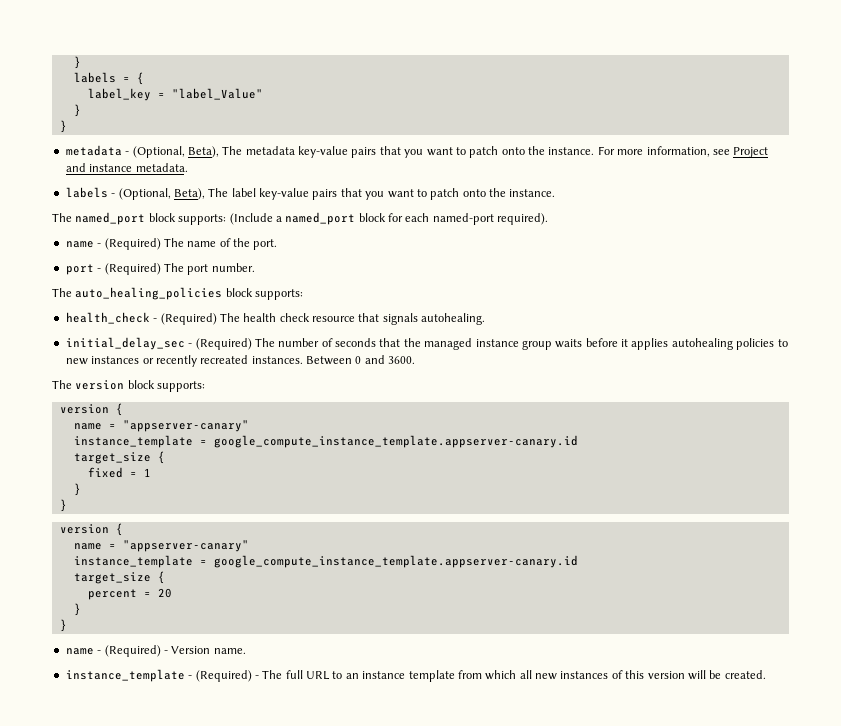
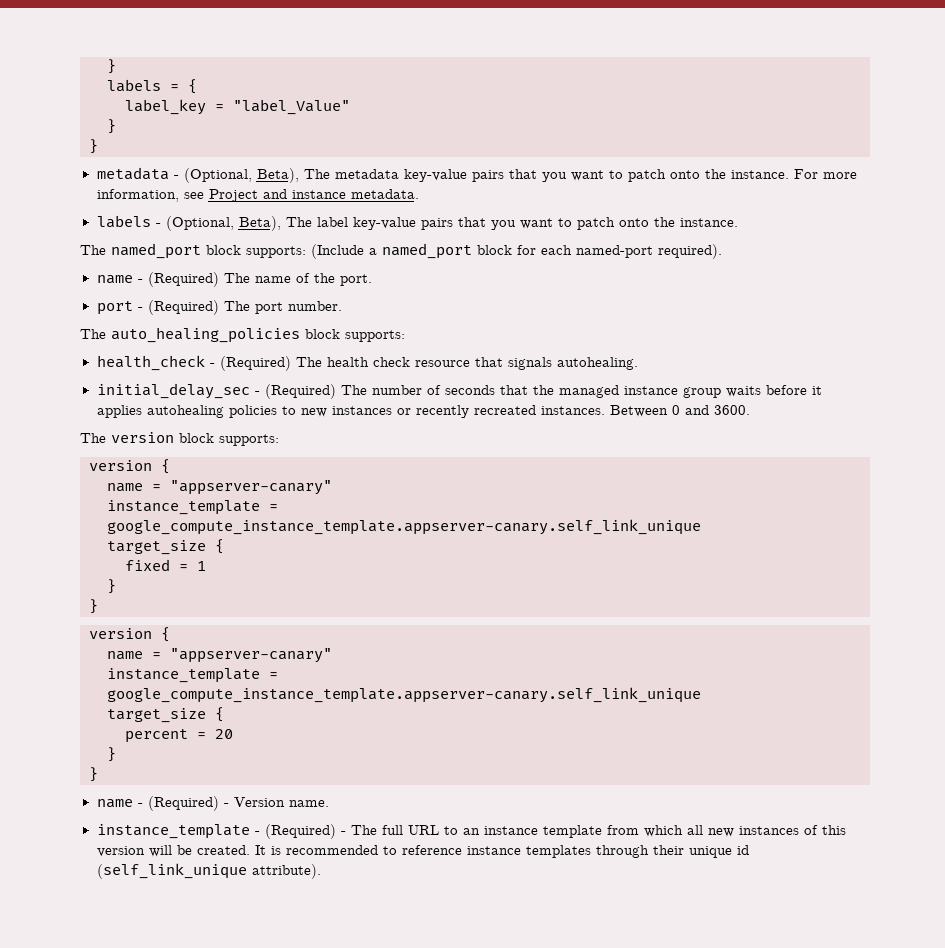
[213,435,578,448] google_compute_instance_template.appserver-canary.id -> [107,519,701,535] google_compute_instance_template.appserver-canary.self_link_unique
[213,555,578,568] google_compute_instance_template.appserver-canary.id -> [107,687,701,703] google_compute_instance_template.appserver-canary.self_link_unique
(766, 674) none -> [254,845,749,858] [96,863,321,879] It is recommended to reference instance templates through their unique id (self_link_unique attribute).

